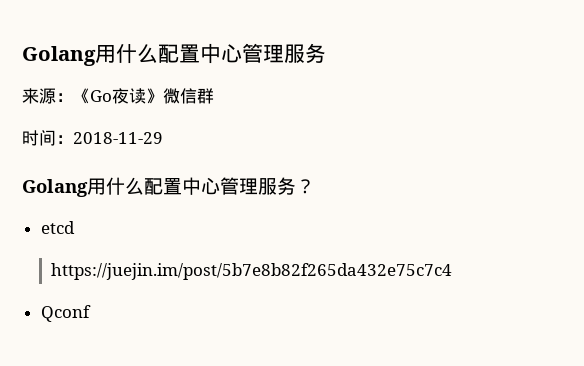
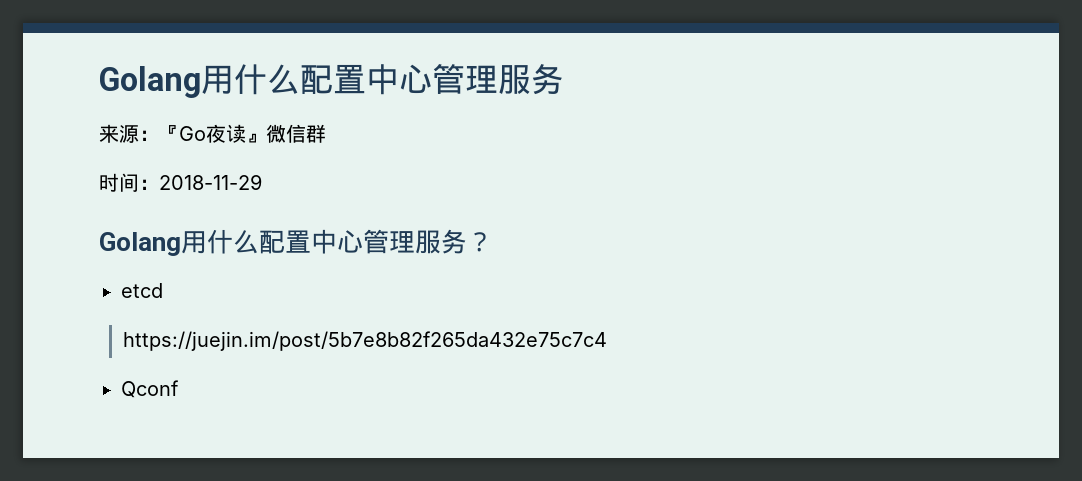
[73,88,90,104] 《 -> [159,125,179,141] 『
[146,88,163,104] 》 -> [246,133,266,143] 』

